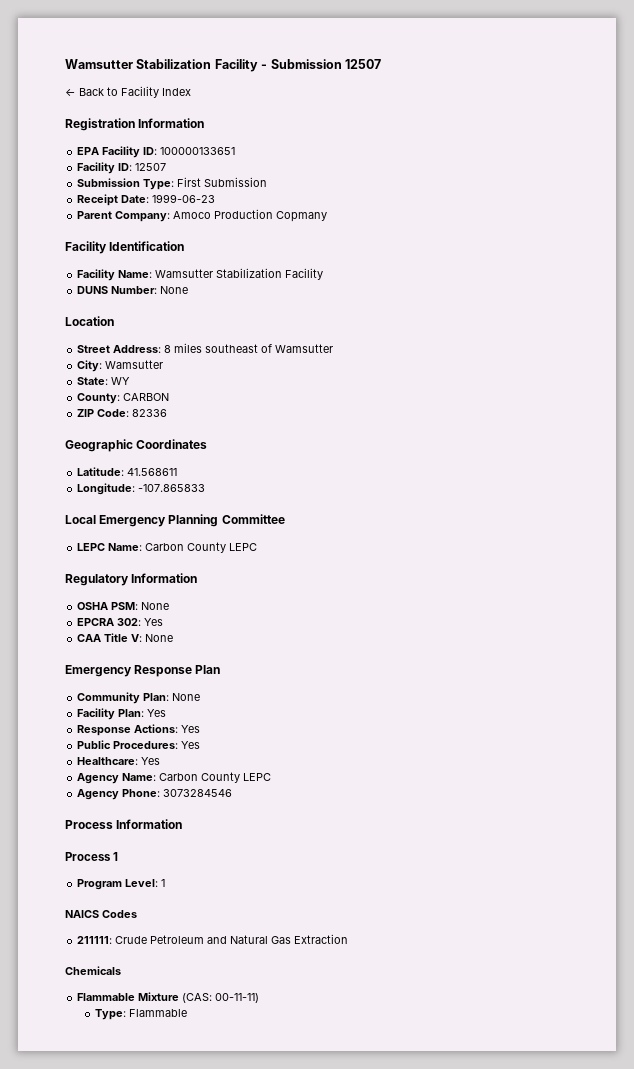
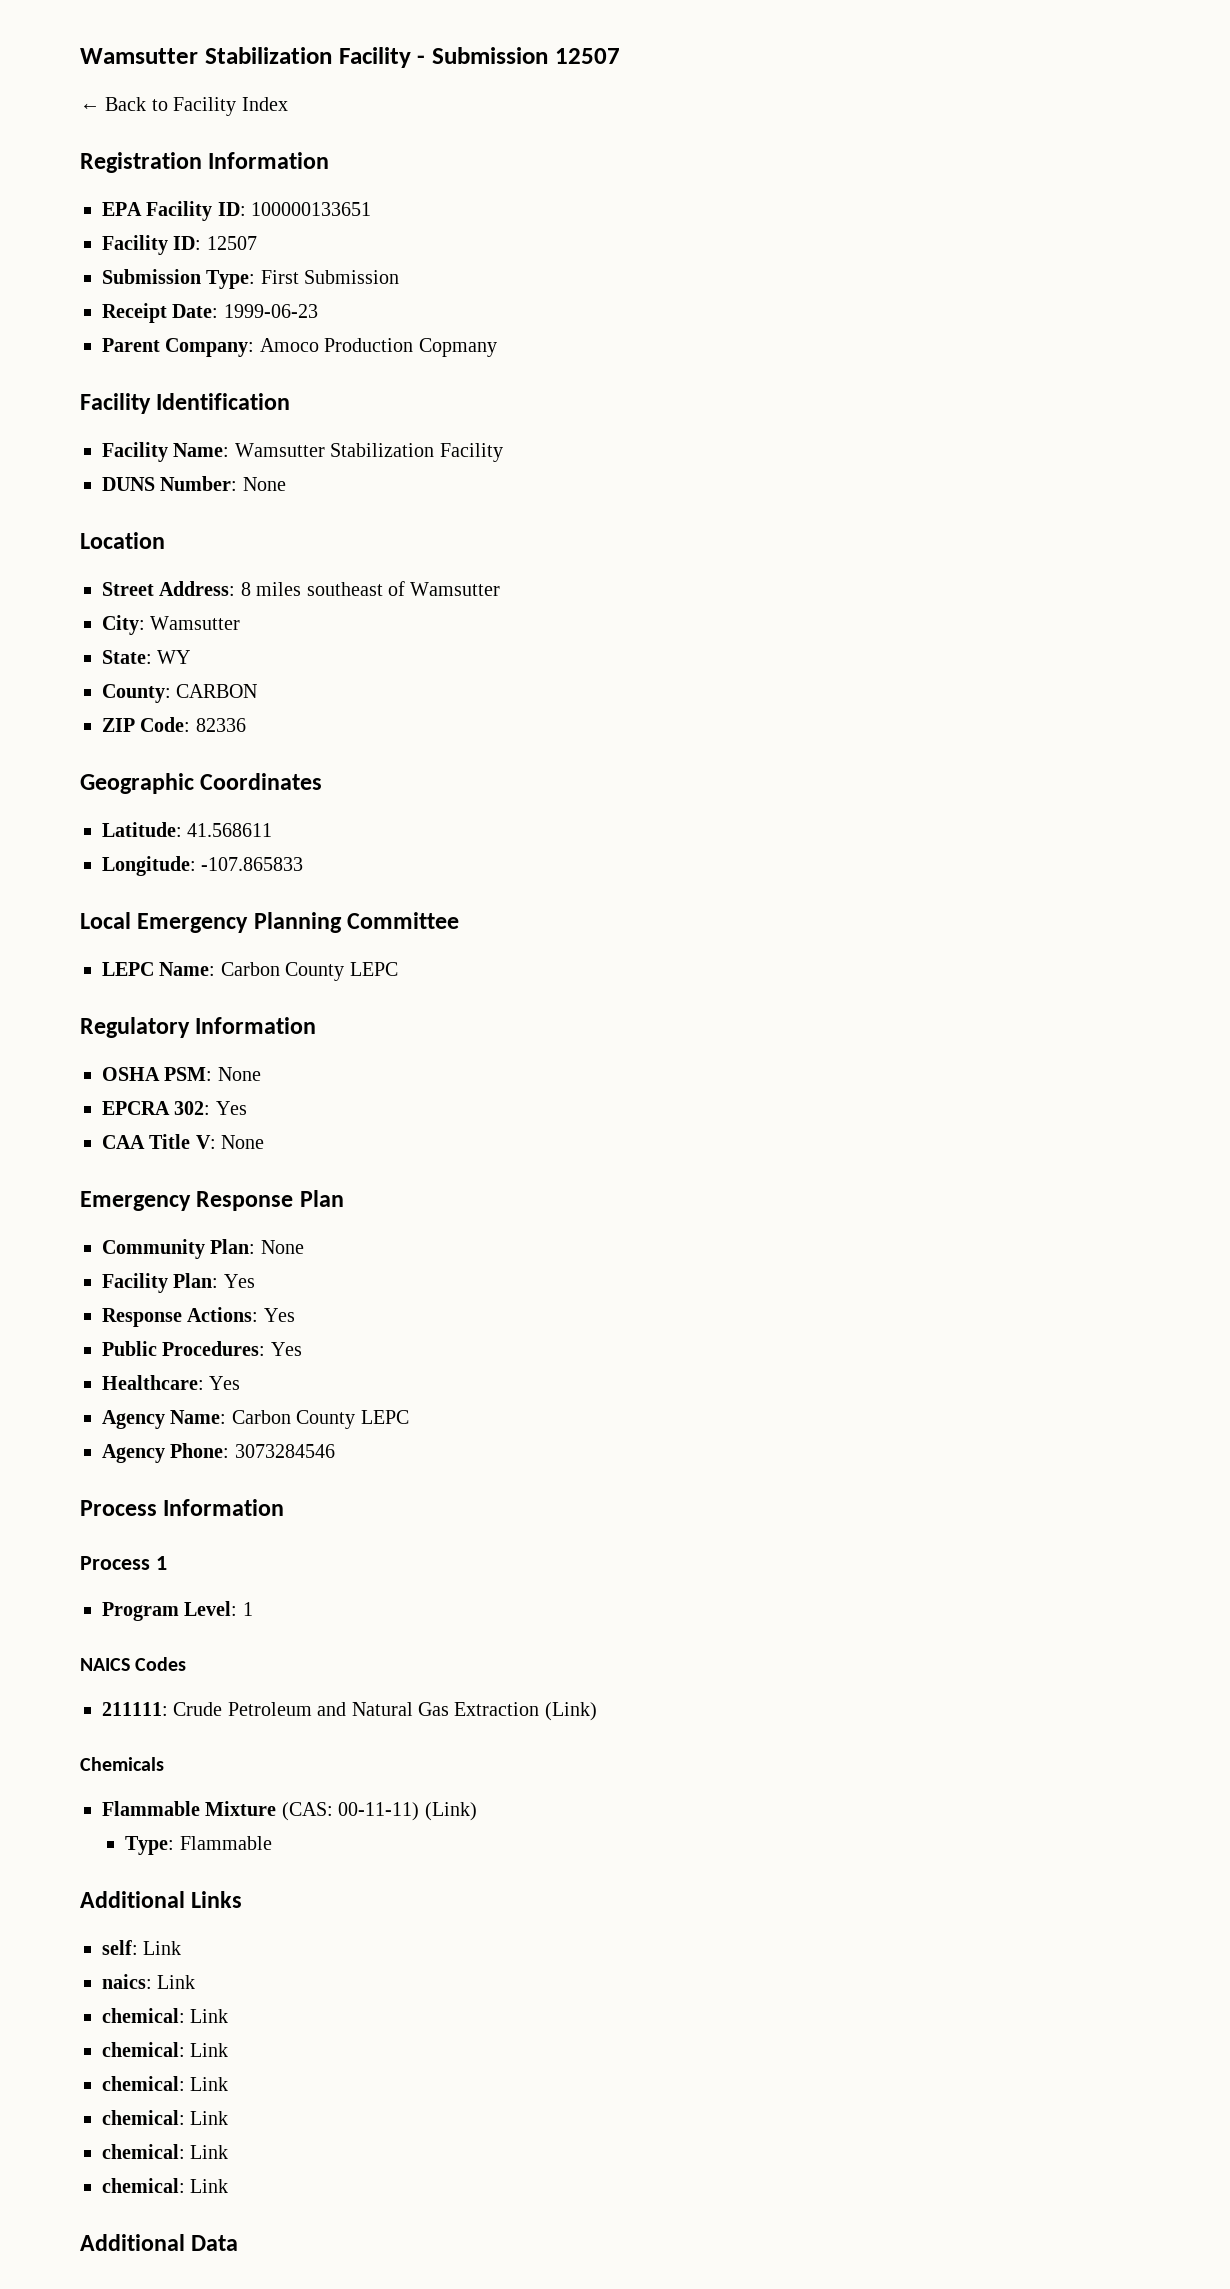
(349, 939) none -> [544,1702,597,1721] (Link)
(260, 998) none -> [424,1802,477,1821] (Link)
(188, 1013) none -> [80,1891,243,1908] [102,1940,182,1955] [102,1974,196,1989] [102,2008,229,2023] [102,2042,229,2057] [102,2076,229,2091] [102,2110,229,2125] [102,2144,229,2159] [102,2178,229,2193] [80,2234,239,2251] // Additional Links // self: Link // naics: Link // chemical: Link // chemical: Link // chemical: Link // chemical: Link // chemical: Link // chemical: Link // Additional Data

